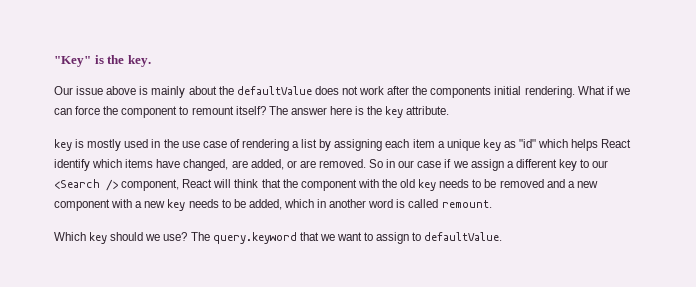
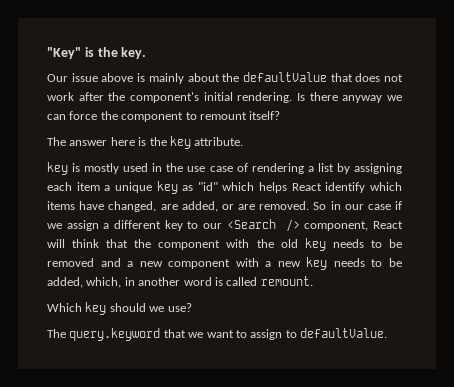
(312, 90) none -> [330,73,353,82] that
[430,86,492,98] components -> [130,92,199,103] component's
[577,86,614,95] What if -> [297,92,383,103] Is there anyway
(266, 110) none -> (281, 115) //
[283,199,314,208] which -> [86,277,122,288] which,
(188, 236) none -> (192, 307) //

